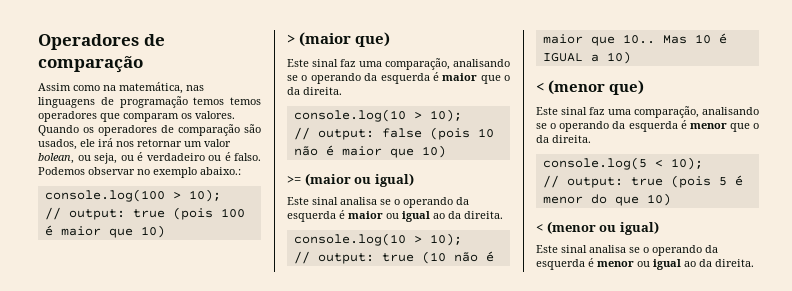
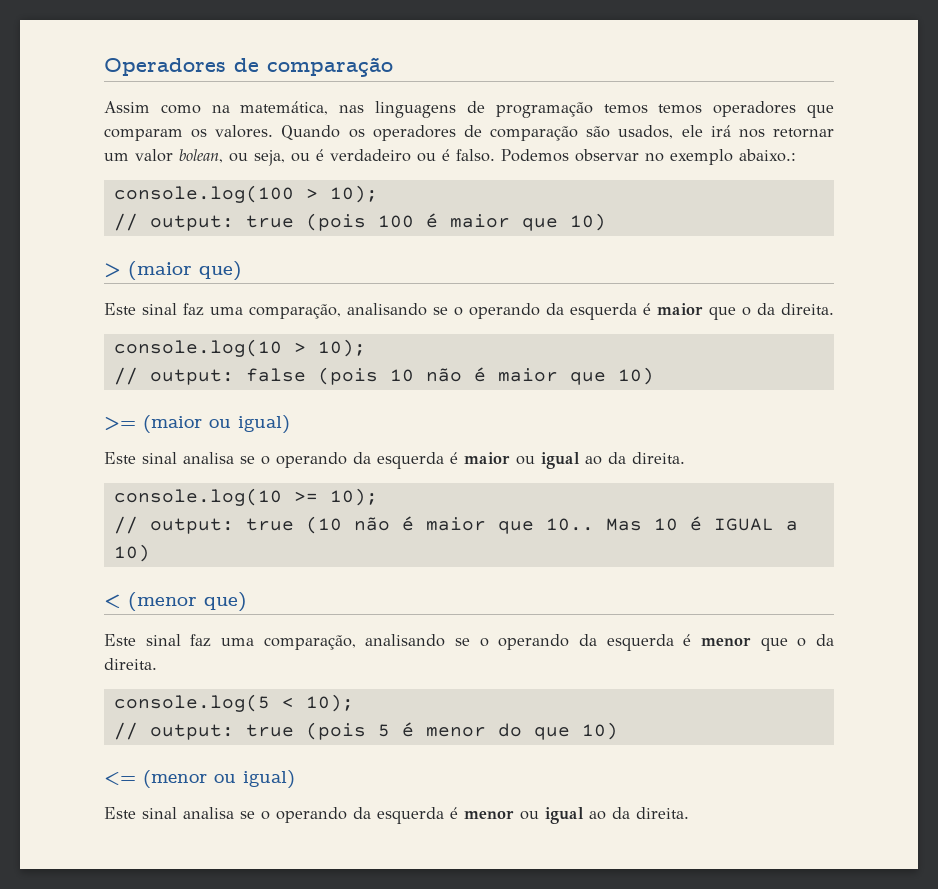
[413,236,422,243] > -> [293,491,318,502] >=
[536,224,543,232] < -> [104,772,136,785] <=

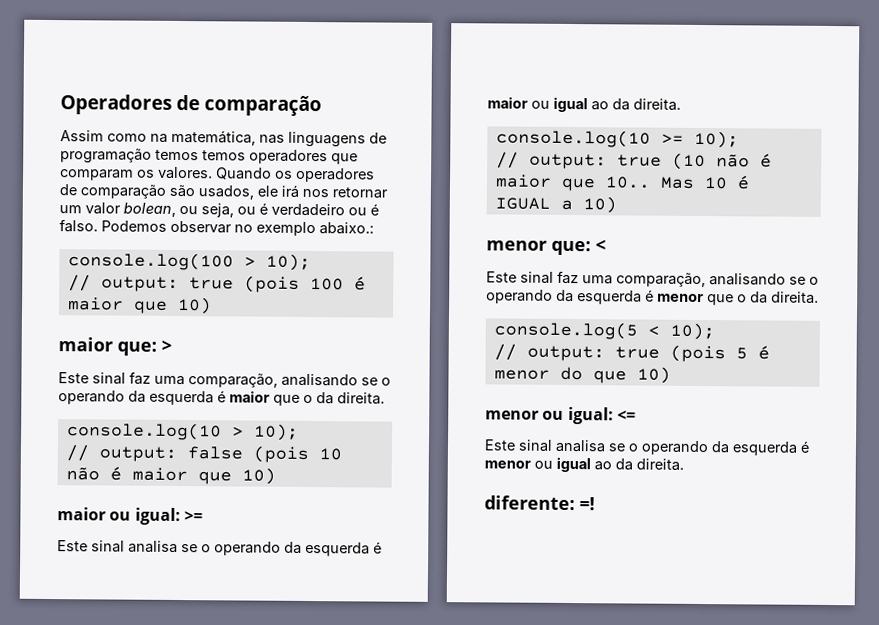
[104,261,242,281] > (maior que) -> [58,337,172,356] maior que: >
[104,415,290,434] >= (maior ou igual) -> [57,507,203,526] maior ou igual: >=
[104,592,247,612] < (menor que) -> [486,239,606,256] menor que: <
[104,770,295,789] <= (menor ou igual) -> [485,406,636,425] menor ou igual: <=
(689, 813) none -> [484,495,595,511] // diferente: =!

